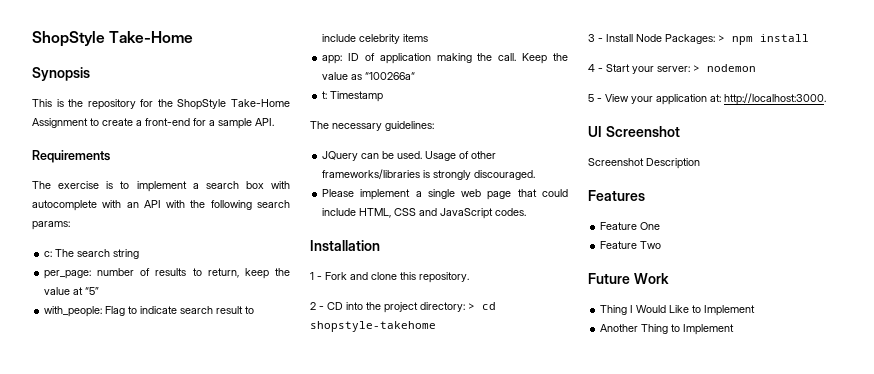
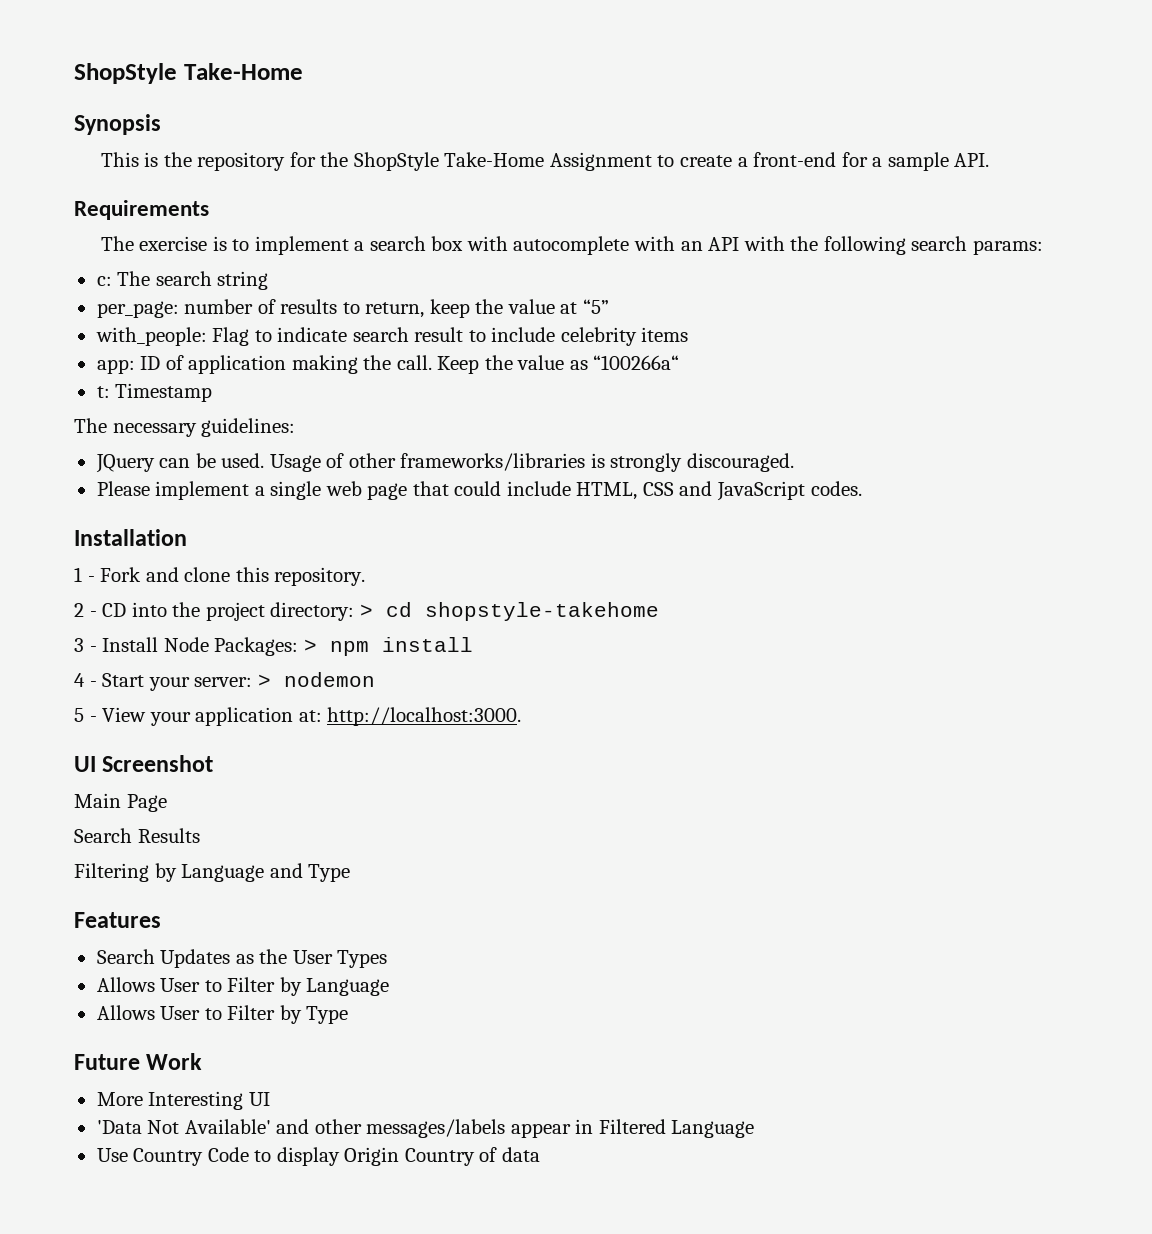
[588,158,700,169] [588,190,645,201] [600,222,661,230] [600,241,662,249] [588,273,669,284] [600,305,756,316] [600,324,735,335] Screenshot Description // Features // Feature One // Feature Two // Future Work // Thing I Would Like to Implement // Another Thing to Implement -> [74,793,167,812] [74,828,200,843] [74,863,351,882] [74,912,161,928] [96,949,388,968] [96,977,390,996] [96,1005,349,1024] [74,1053,203,1070] [96,1091,270,1110] [96,1119,755,1138] [96,1147,540,1166] Main Page // Search Results // Filtering by Language and Type // Features // Search Updates as the User Types // Allows User to Filter by Language // Allows User to Filter by Type // Future Work // More Interesting UI // 'Data Not Available' and other messages/labels appear in Filtered Language // Use Country Code to display Origin Country of data

